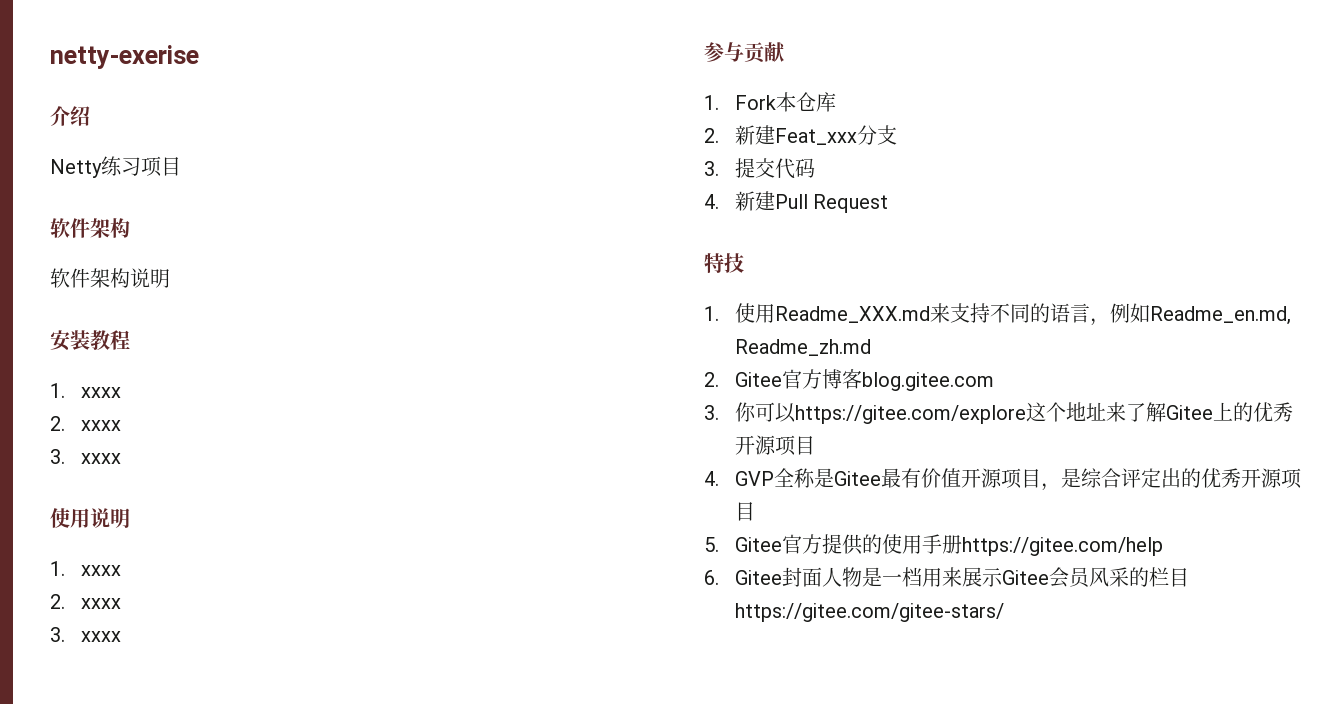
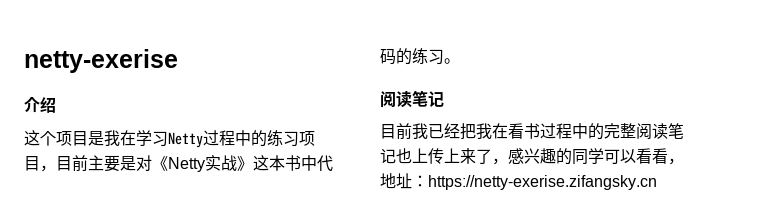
[50,156,181,178] [50,218,130,238] [50,268,170,288] [50,330,130,351] [50,383,121,398] [50,416,121,431] [50,449,121,464] [50,508,130,528] [50,561,121,576] [50,594,121,609] [50,627,121,642] [704,42,785,64] [704,92,836,112] [704,125,897,145] [704,158,815,179] [704,191,889,213] [704,253,744,273] [704,303,1291,326] [734,339,871,356] [704,369,994,391] [704,402,1293,424] [734,435,815,456] [704,468,1302,491] [734,502,755,521] [704,534,1163,556] [704,567,1189,588] [734,603,1004,622] Netty练习项目 // 软件架构 // 软件架构说明 // 安装教程 // 1. xxxx // 2. xxxx // 3. xxxx // 使用说明 // 1. xxxx // 2. xxxx // 3. xxxx // 参与贡献 // 1. Fork本仓库 // 2.新建Feat_xxx分支 // 3.提交代码 // 4.新建Pull Request // 特技 // 1.使用Readme_XXX.md来支持不同的语言，例如Readme_en.md, Readme_zh.md // 2. Gitee官方博客blog.gitee.com // 3.你可以https://gitee.com/explore这个地址来了解Gitee上的优秀开源项目 // 4. GVP全称是Gitee最有价值开源项目，是综合评定出的优秀开源项目 // 5. Gitee官方提供的使用手册https://gitee.com/help // 6. Gitee封面人物是一档用来展示Gitee会员风采的栏目https://gitee.com/gitee-stars/ -> [24,130,315,148] [24,155,333,172] [380,48,460,65] [380,90,444,108] [380,123,684,140] [380,148,684,165] [380,173,657,190] 这个项目是我在学习Netty过程中的练习项目，目前主要是对《Netty实战》这本书中代码的练习。 // 阅读笔记 // 目前我已经把我在看书过程中的完整阅读笔记也上传上来了，感兴趣的同学可以看看，地址：https://netty-exerise.zifangsky.cn

